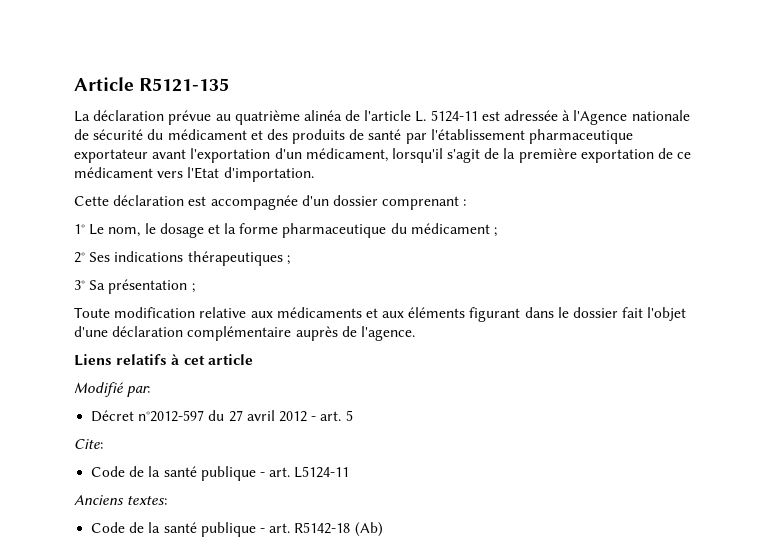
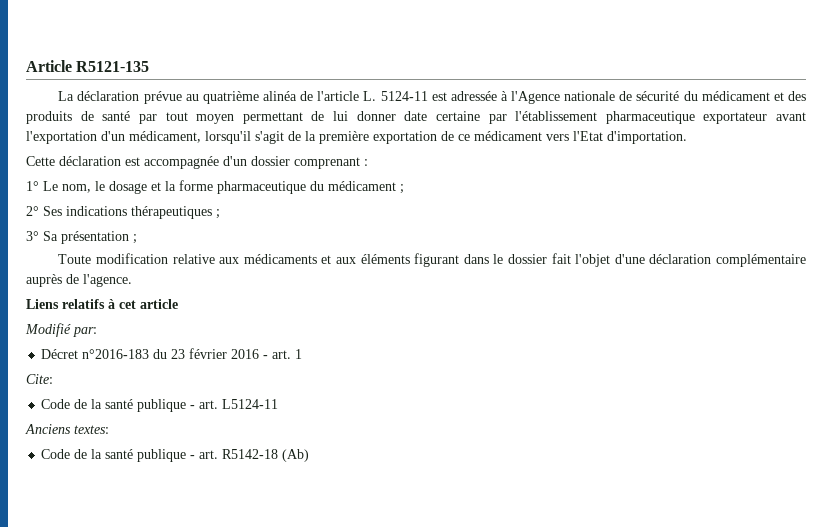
(427, 138) none -> [165,111,507,124] tout moyen permettant de lui donner date certaine par
[138,410,353,422] n°2012-597 du 27 avril 2012 - art. 5 -> [82,348,303,359] n°2016-183 du 23 février 2016 - art. 1

